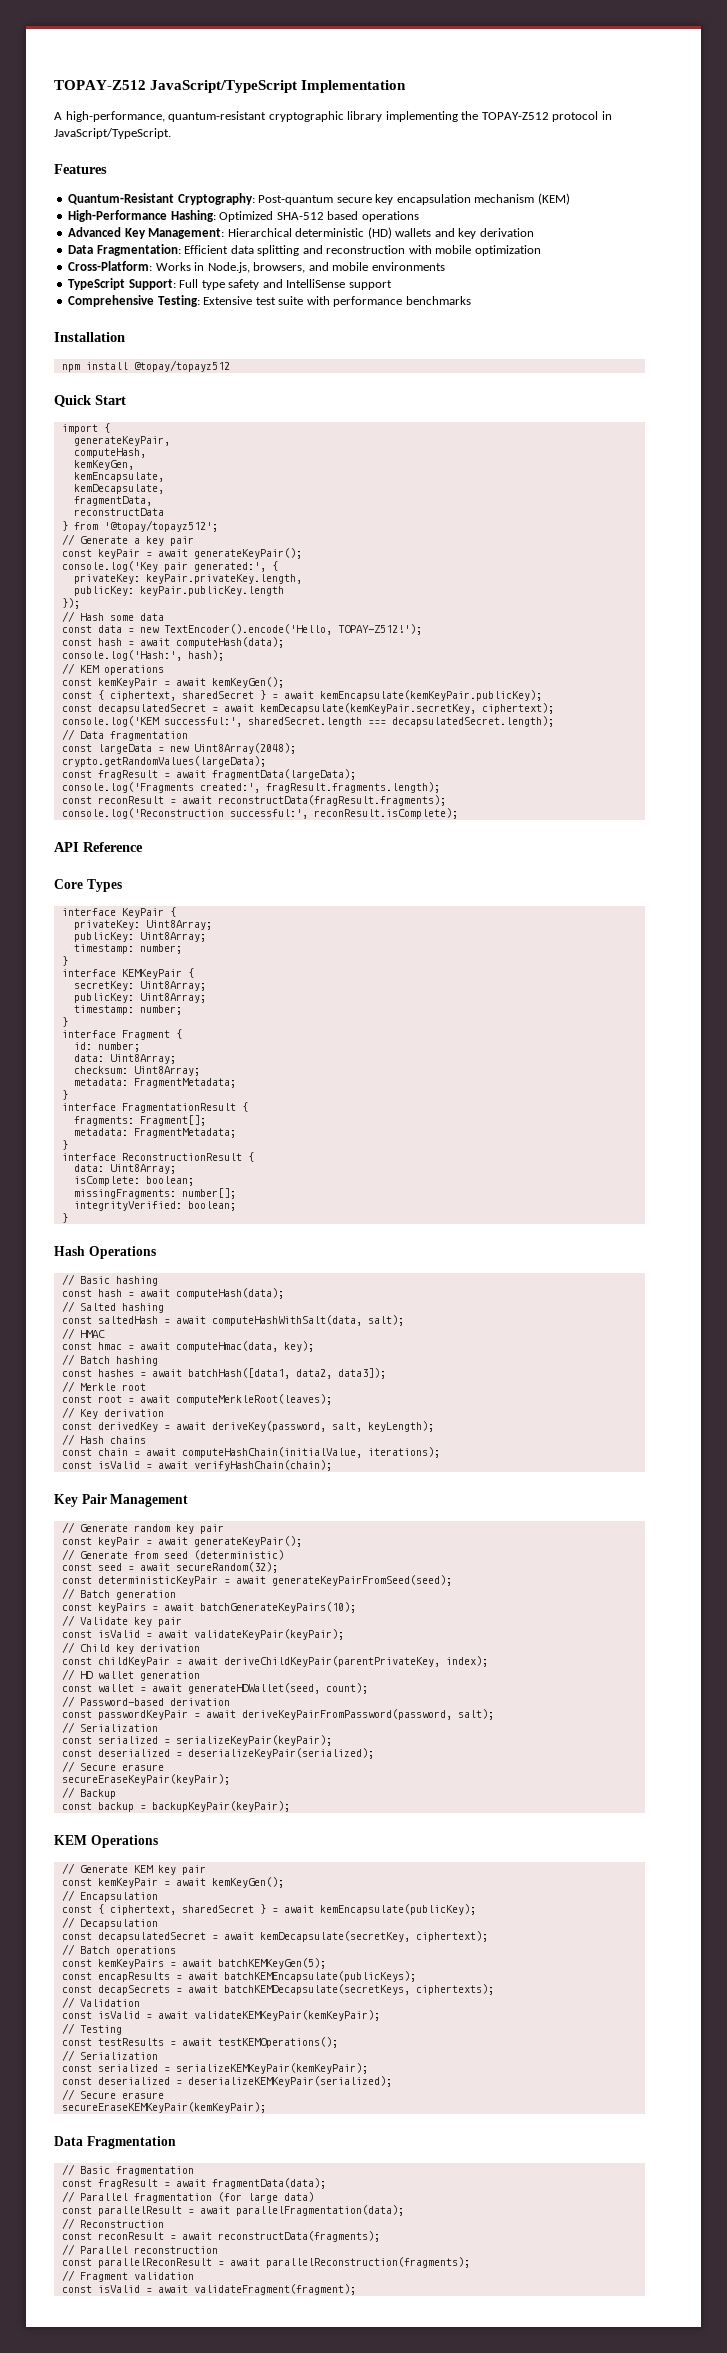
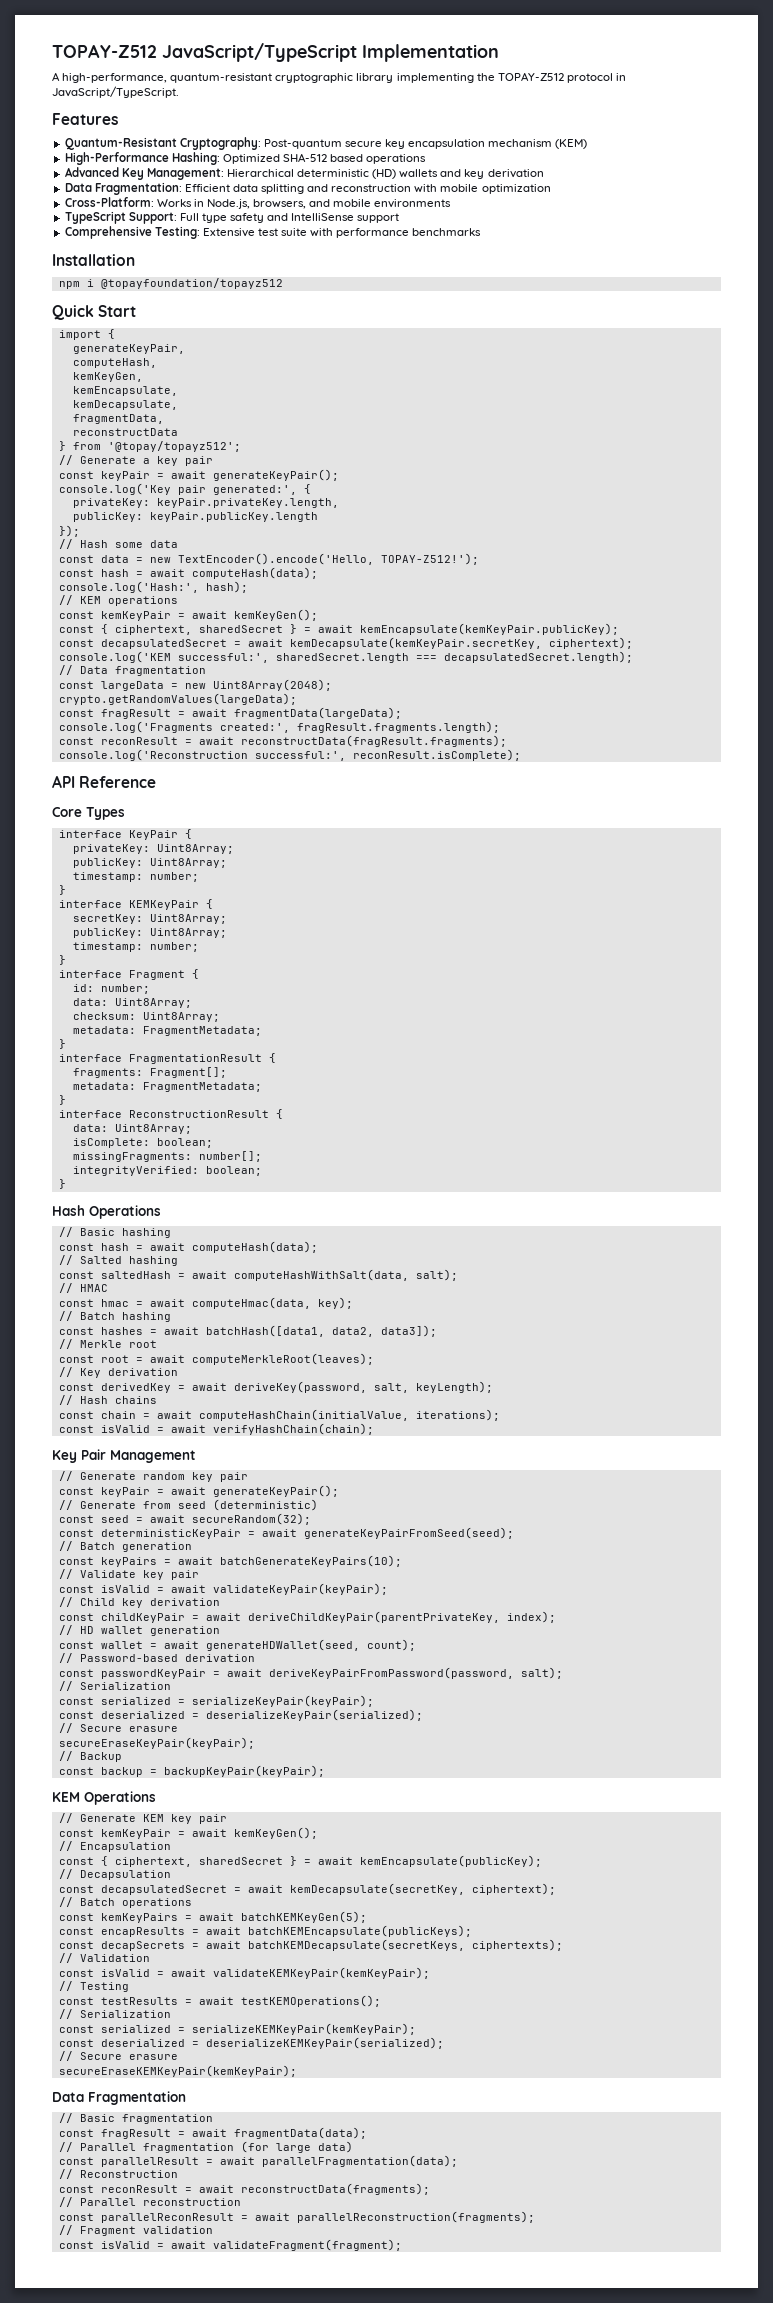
[85,360,230,372] install @topay/topayz512 -> [86,278,283,289] i @topayfoundation/topayz512

